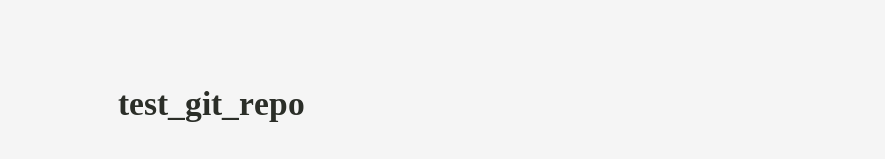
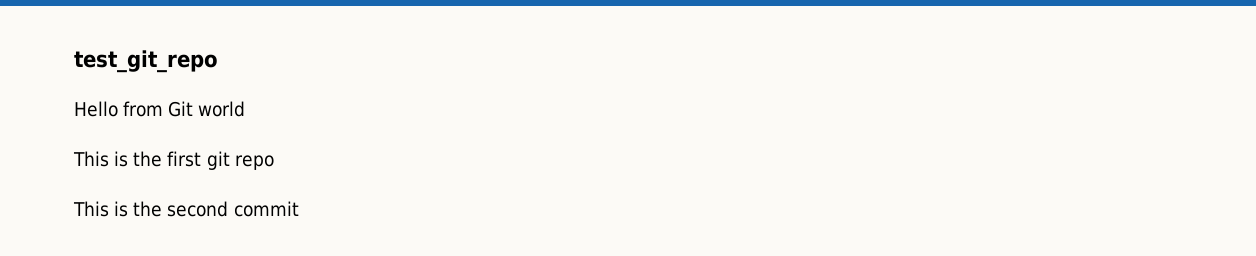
(305, 106) none -> [74,101,246,117] [73,151,274,170] [73,201,299,217] // Hello from Git world // This is the first git repo // This is the second commit

